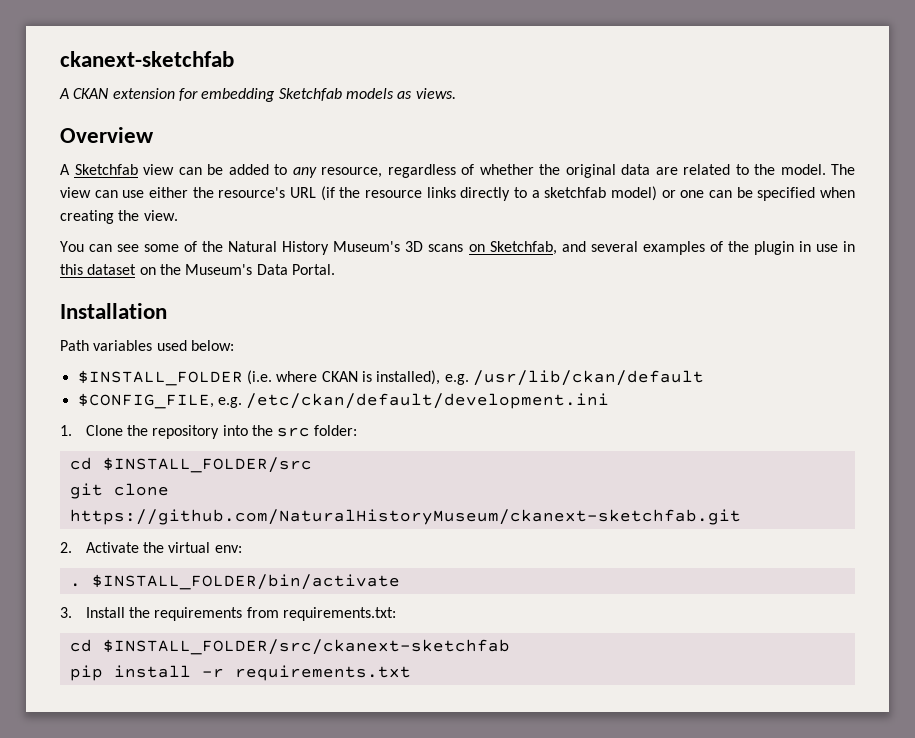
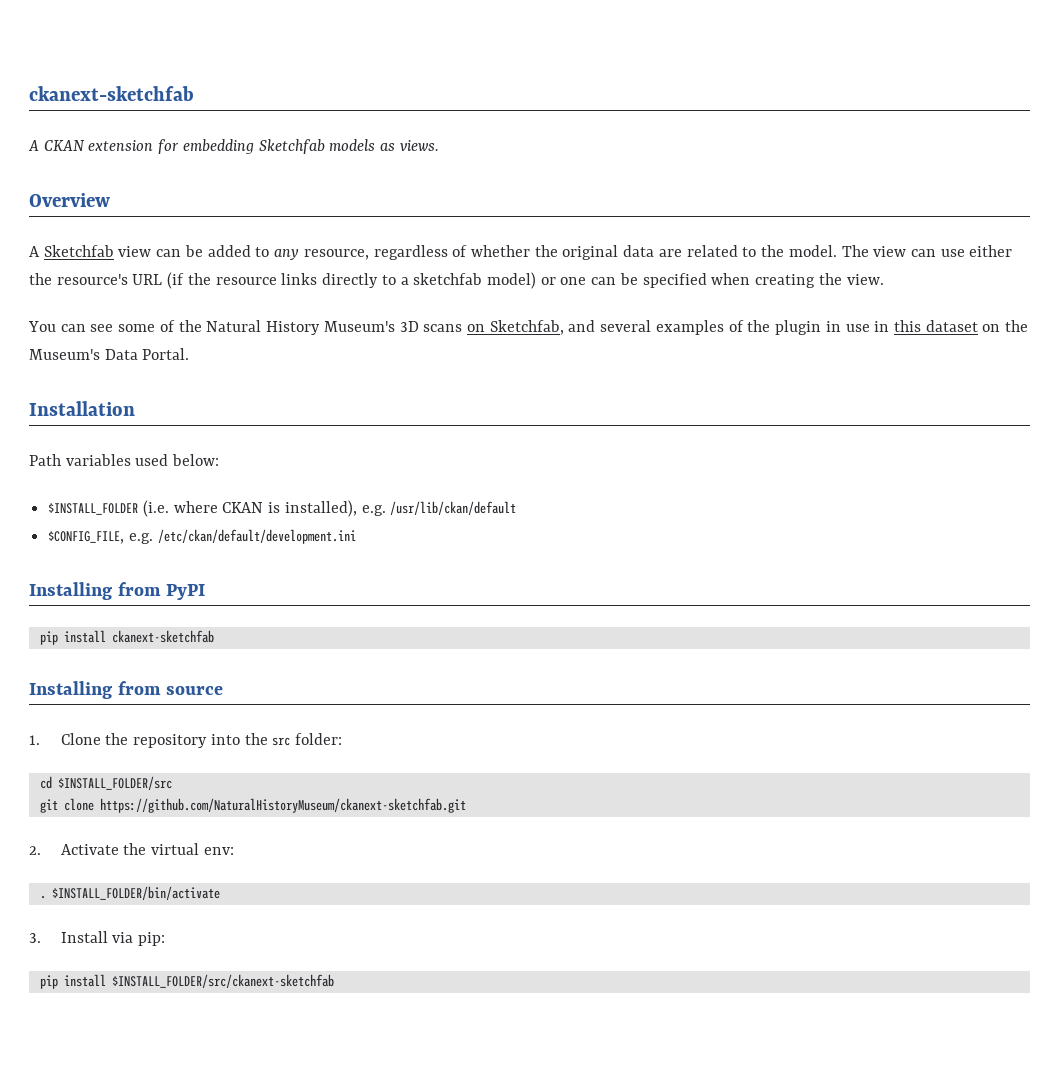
(610, 401) none -> [29,582,206,600] [39,630,214,645] [29,681,224,699] // Installing from PyPI // pip install ckanext-sketchfab // Installing from source
[128,607,396,621] [69,639,510,655] [69,665,411,681] the requirements from requirements.txt: // cd $INSTALL_FOLDER/src/ckanext-sketchfab // pip install -r requirements.txt -> [112,932,166,946] [39,974,334,989] via pip: // pip install $INSTALL_FOLDER/src/ckanext-sketchfab

